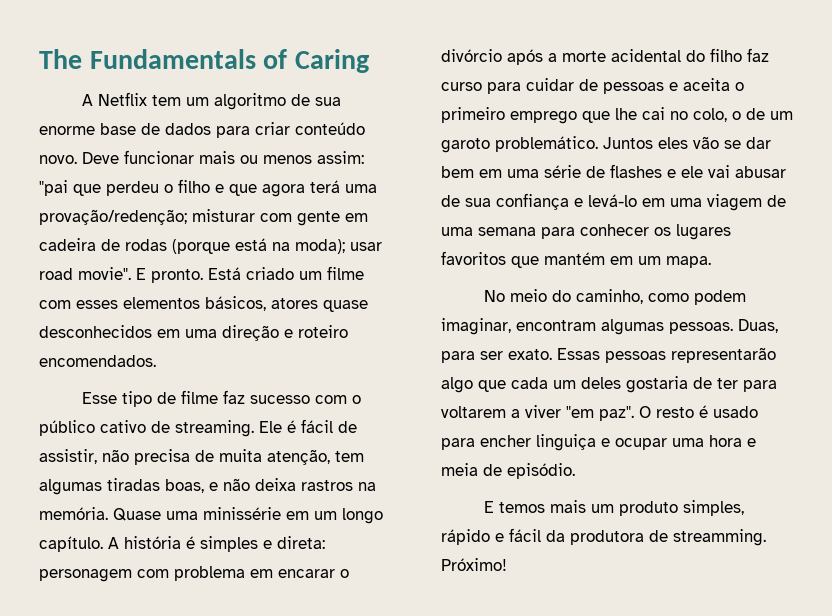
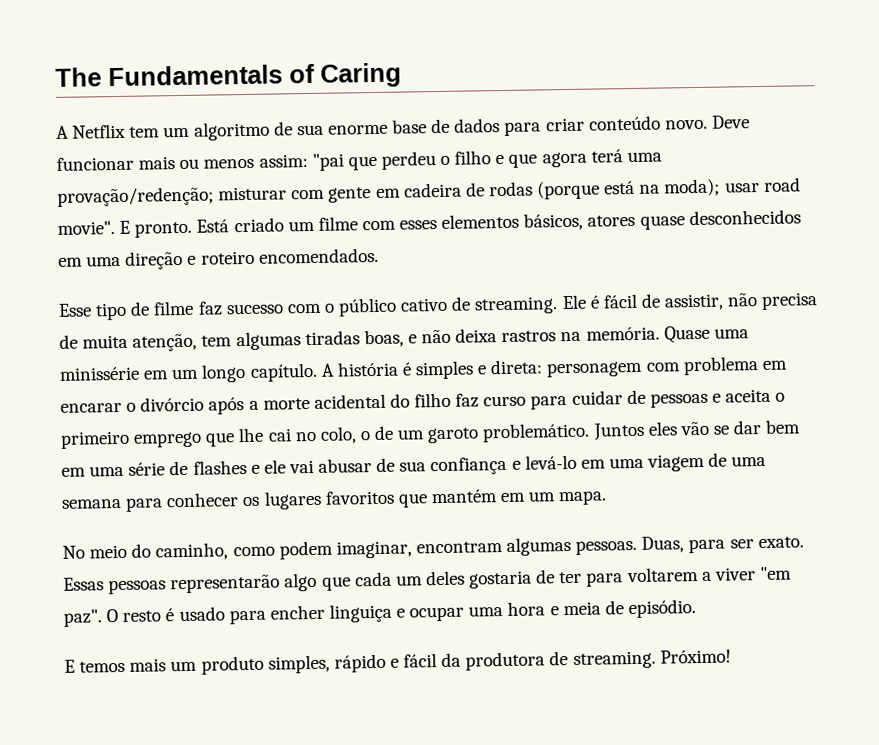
[673,529,766,546] streamming. -> [572,650,656,669] streaming.

